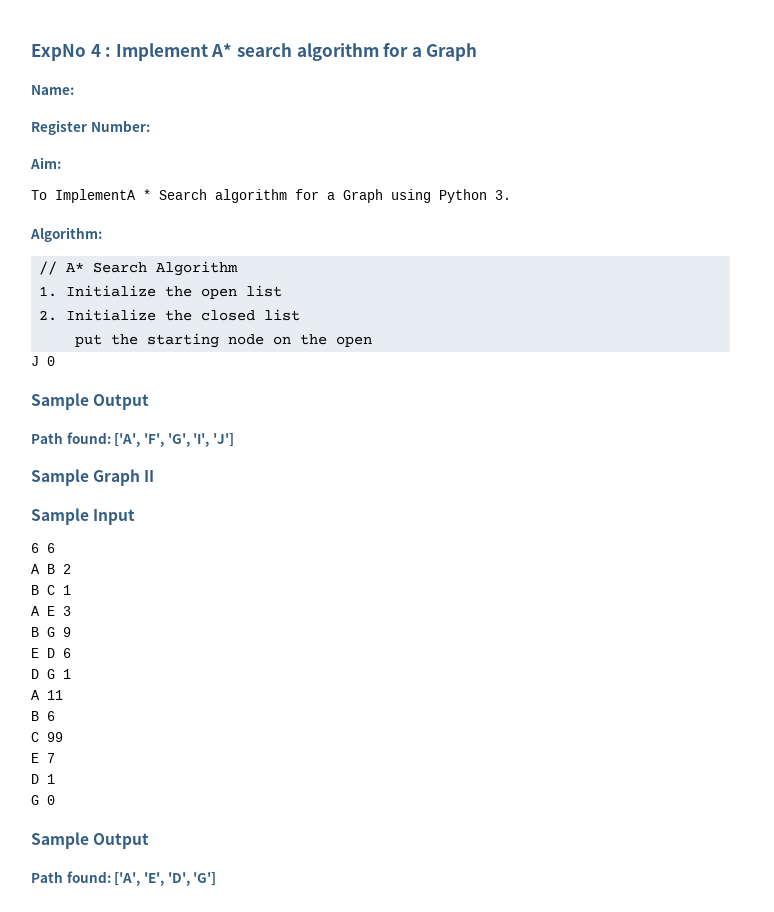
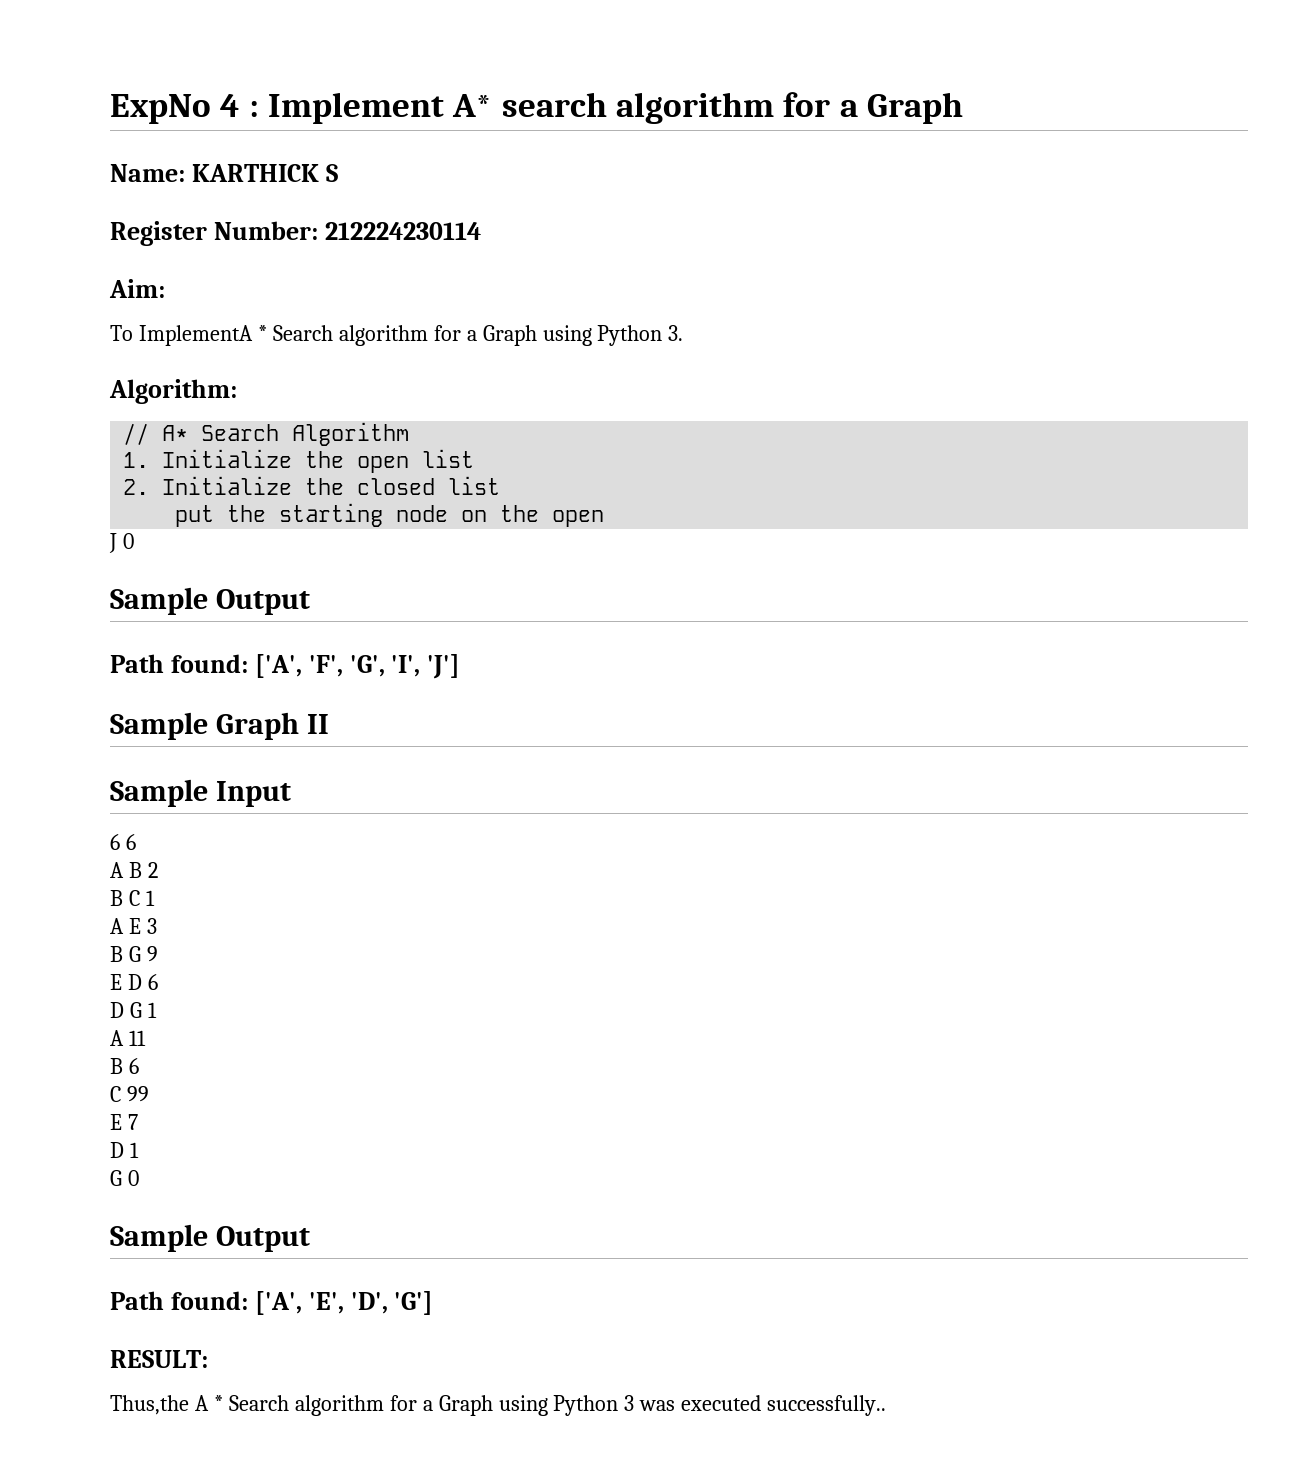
(74, 90) none -> [191,164,338,182] KARTHICK S
(150, 126) none -> [324,222,481,240] 212224230114
(217, 879) none -> [110,1350,208,1368] [110,1395,887,1416] // RESULT: // Thus,the A * Search algorithm for a Graph using Python 3 was executed successfully..

